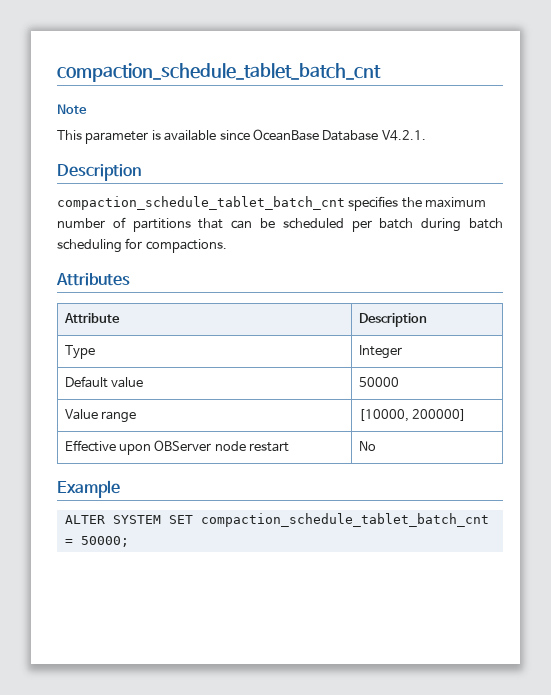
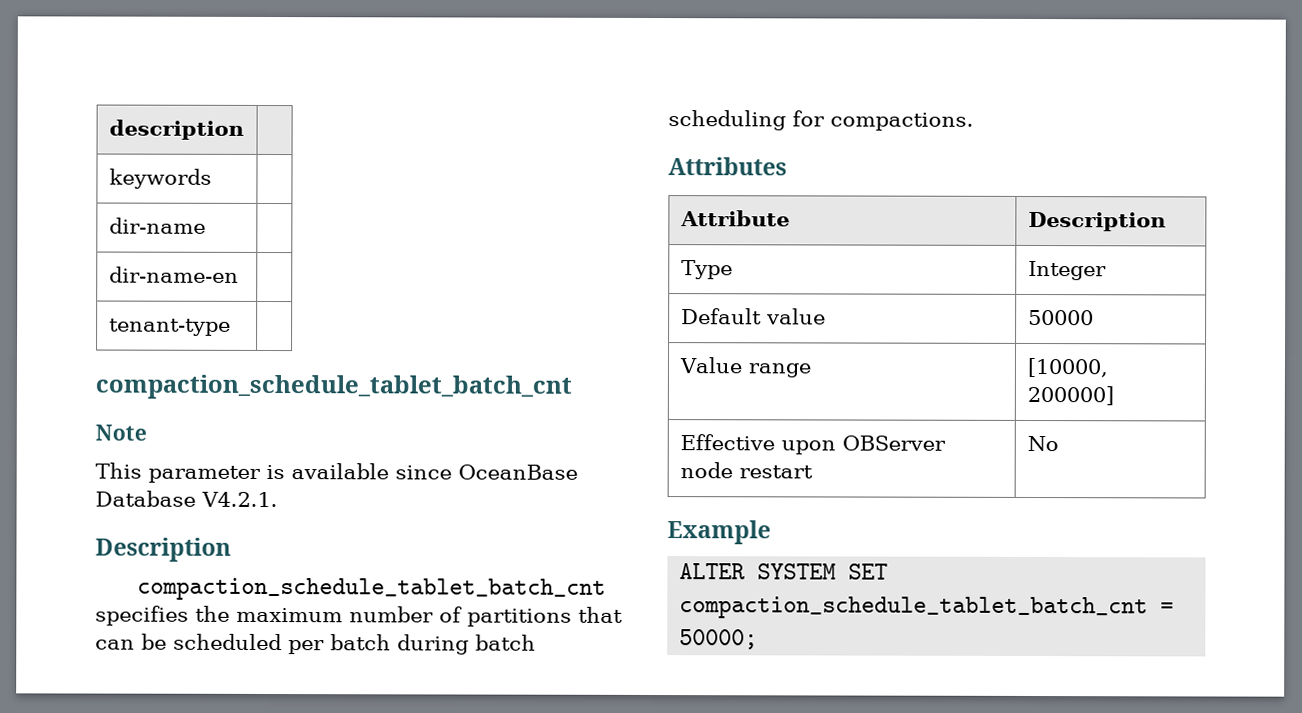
(57, 72) none -> [108,119,244,140] [108,168,212,189] [108,217,206,234] [108,266,239,283] [108,318,231,336] description | // keywords | // dir-name | // dir-name-en | // tenant-type | //

